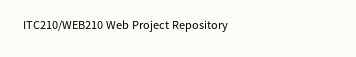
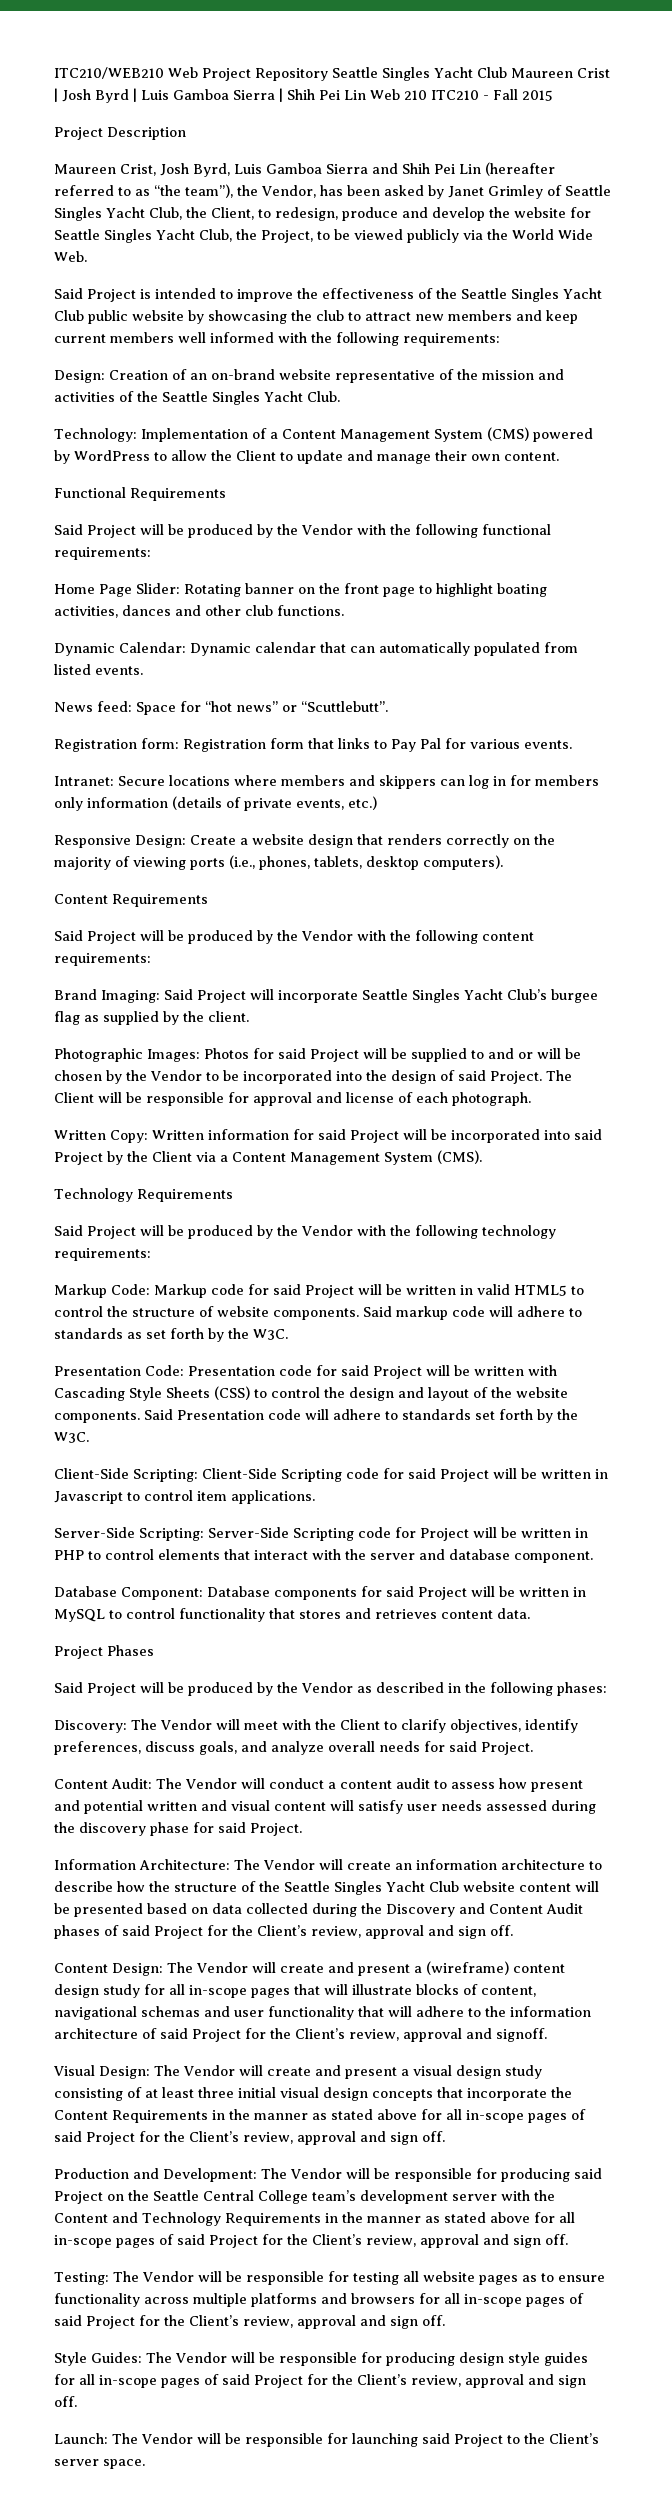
(228, 26) none -> [332,67,610,81] [54,88,553,103] [54,127,186,140] [54,162,555,177] [54,184,611,199] [54,207,591,221] [54,229,593,243] [54,251,87,262] [54,288,602,302] [54,310,578,324] [54,332,500,346] [54,369,564,383] [54,391,340,405] [54,427,593,442] [54,450,559,464] [54,487,226,501] [54,524,551,538] [54,547,151,560] [54,583,547,597] [54,605,344,618] [54,642,578,656] [54,664,143,675] [54,701,388,715] [54,738,572,752] [54,775,599,789] [54,796,377,811] [54,834,555,848] [54,855,503,870] [54,894,208,907] [54,930,534,944] [54,953,151,966] [54,989,598,1003] [54,1011,249,1025] [54,1048,581,1062] [54,1070,572,1084] [54,1092,531,1106] [54,1129,602,1143] [54,1150,482,1165] [54,1188,233,1202] [54,1225,556,1239] [54,1248,151,1261] [54,1284,584,1298] [54,1306,582,1320] [54,1328,288,1342] [54,1365,557,1379] [54,1386,568,1401] [54,1409,578,1423] [54,1432,89,1443] [54,1468,608,1482] [54,1490,315,1504] [54,1527,588,1541] [54,1549,593,1563] [54,1586,586,1600] [54,1608,530,1622] [54,1645,154,1659] [54,1682,607,1696] [54,1719,578,1733] [54,1741,533,1755] [54,1778,583,1792] [54,1800,596,1814] [54,1822,302,1836] [54,1859,602,1870] [54,1881,599,1895] [54,1903,583,1917] [54,1925,513,1939] [54,1961,565,1976] [54,1984,536,1998] [54,2006,591,2020] [54,2028,547,2042] [53,2065,542,2079] [54,2087,572,2101] [54,2109,586,2123] [54,2131,445,2145] [54,2168,602,2182] [54,2190,555,2204] [54,2212,575,2226] [54,2234,568,2248] [54,2271,605,2285] [54,2293,584,2307] [54,2315,445,2329] [54,2352,588,2366] [54,2374,586,2388] [54,2396,77,2407] [54,2433,599,2447] [54,2459,145,2469] Seattle Singles Yacht Club Maureen Crist | Josh Byrd | Luis Gamboa Sierra | Shih Pei Lin Web 210 ITC210 - Fall 2015 // Project Description // Maureen Crist, Josh Byrd, Luis Gamboa Sierra and Shih Pei Lin (hereafter referred to as “the team”), the Vendor, has been asked by Janet Grimley of Seattle Singles Yacht Club, the Client, to redesign, produce and develop the website for Seattle Singles Yacht Club, the Project, to be viewed publicly via the World Wide Web. // Said Project is intended to improve the effectiveness of the Seattle Singles Yacht Club public website by showcasing the club to attract new members and keep current members well informed with the following requirements: // Design: Creation of an on-brand website representative of the mission and activities of the Seattle Singles Yacht Club. // Technology: Implementation of a Content Management System (CMS) powered by WordPress to allow the Client to update and manage their own content. // Functional Requirements // Said Project will be produced by the Vendor with the following functional requirements: // Home Page Slider: Rotating banner on the front page to highlight boating activities, dances and other club functions. // Dynamic Calendar: Dynamic calendar that can automatically populated from listed events. // News feed: Space for “hot news” or “Scuttlebutt”. // Registration form: Registration form that links to Pay Pal for various events. // Intranet: Secure locations where members and skippers can log in for members only information (details of private events, etc.) // Responsive Design: Create a website design that renders correctly on the majority of viewing ports (i.e., phones, tablets, desktop computers). // Content Requirements // Said Project will be produced by the Vendor with the following content requirements: // Brand Imaging: Said Project will incorporate Seattle Singles Yacht Club’s burgee flag as supplied by the client. // Photographic Images: Photos for said Project will be supplied to and or will be chosen by the Vendor to be incorporated into the design of said Project. The Client will be responsible for approval and license of each photograph. // Written Copy: Written information for said Project will be incorporated into said Project by the Client via a Content Management System (CMS). // Technology Requirements // Said Project will be produced by the Vendor with the following technology requirements: // Markup Code: Markup code for said Project will be written in valid HTML5 to control the structure of website components. Said markup code will adhere to standards as set forth by the W3C. // Presentation Code: Presentation code for said Project will be written with Cascading Style Sheets (CSS) to control the design and layout of the website components. Said Presentation code will adhere to standards set forth by the W3C. // Client-Side Scripting: Client-Side Scripting code for said Project will be written in Javascript to control item applications. // Server-Side Scripting: Server-Side Scripting code for Project will be written in PHP to control elements that interact with the server and database component. // Database Component: Database components for said Project will be written in MySQL to control functionality that stores and retrieves content data. // Project Phases // Said Project will be produced by the Vendor as described in the following phases: // Discovery: The Vendor will meet with the Client to clarify objectives, identify preferences, discuss goals, and analyze overall needs for said Project. // Content Audit: The Vendor will conduct a content audit to assess how present and potential written and visual content will satisfy user needs assessed during the discovery phase for said Project. // Information Architecture: The Vendor will create an information architecture to describe how the structure of the Seattle Singles Yacht Club website content will be presented based on data collected during the Discovery and Content Audit phases of said Project for the Client’s review, approval and sign off. // Content Design: The Vendor will create and present a (wireframe) content design study for all in-scope pages that will illustrate blocks of content, navigational schemas and user functionality that will adhere to the information architecture of said Project for the Client’s review, approval and signoff. // Visual Design: The Vendor will create and present a visual design study consisting of at least three initial visual design concepts that incorporate the Content Requirements in the manner as stated above for all in-scope pages of said Project for the Client’s review, approval and sign off. // Production and Development: The Vendor will be responsible for producing said Project on the Seattle Central College team’s development server with the Content and Technology Requirements in the manner as stated above for all in-scope pages of said Project for the Client’s review, approval and sign off. // Testing: The Vendor will be responsible for testing all website pages as to ensure functionality across multiple platforms and browsers for all in-scope pages of said Project for the Client’s review, approval and sign off. // Style Guides: The Vendor will be responsible for producing design style guides for all in-scope pages of said Project for the Client’s review, approval and sign off. // Launch: The Vendor will be responsible for launching said Project to the Client’s server space.

